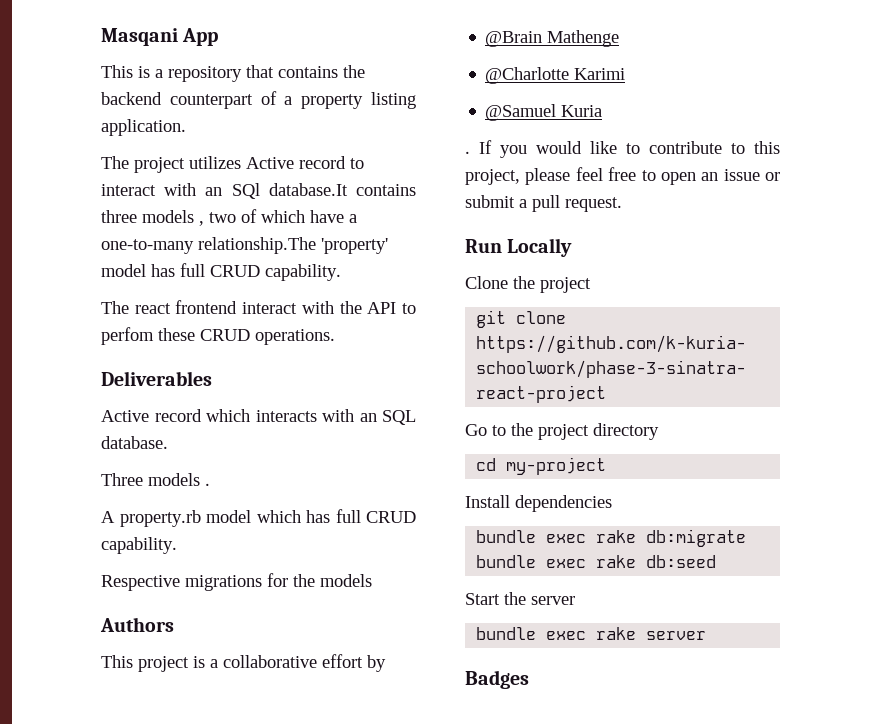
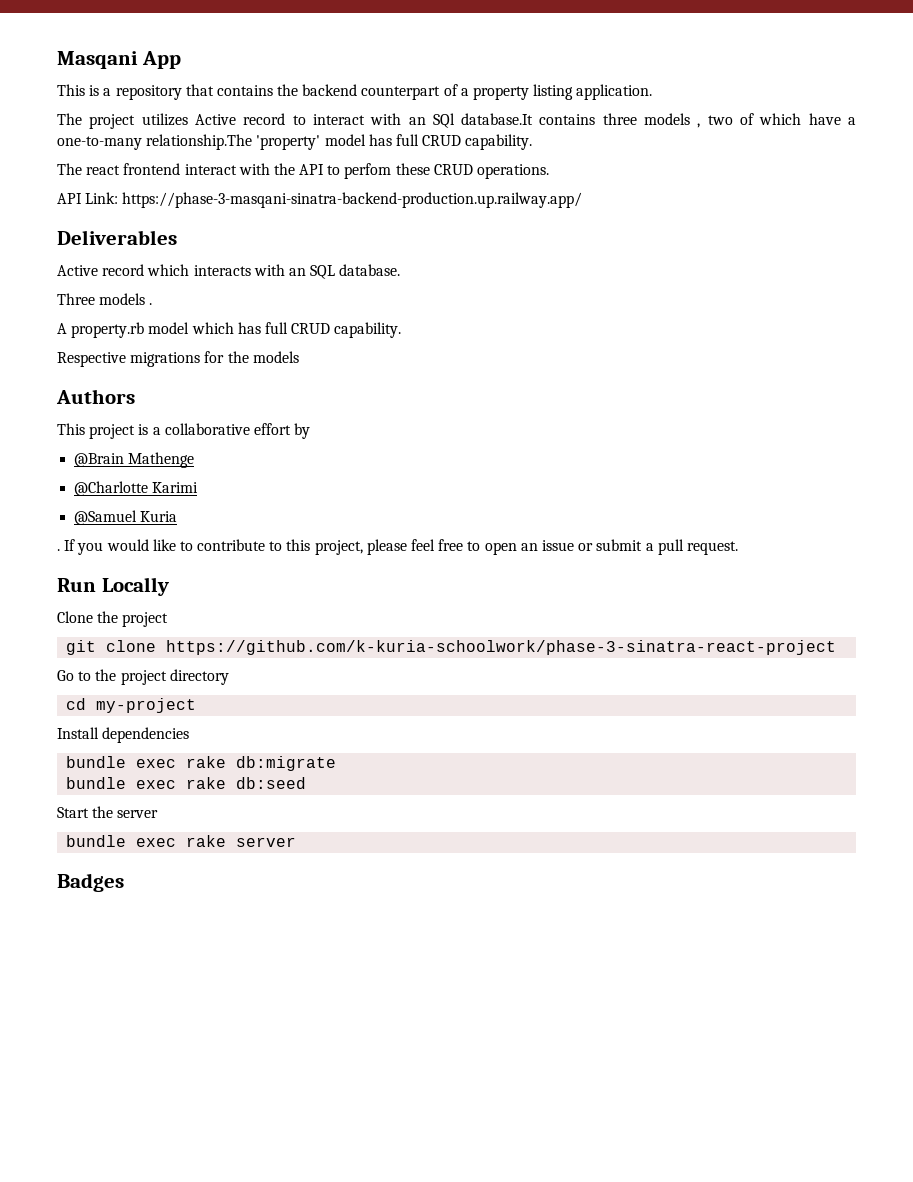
(335, 337) none -> [57,192,583,208] // API Link: https://phase-3-masqani-sinatra-backend-production.up.railway.app/

